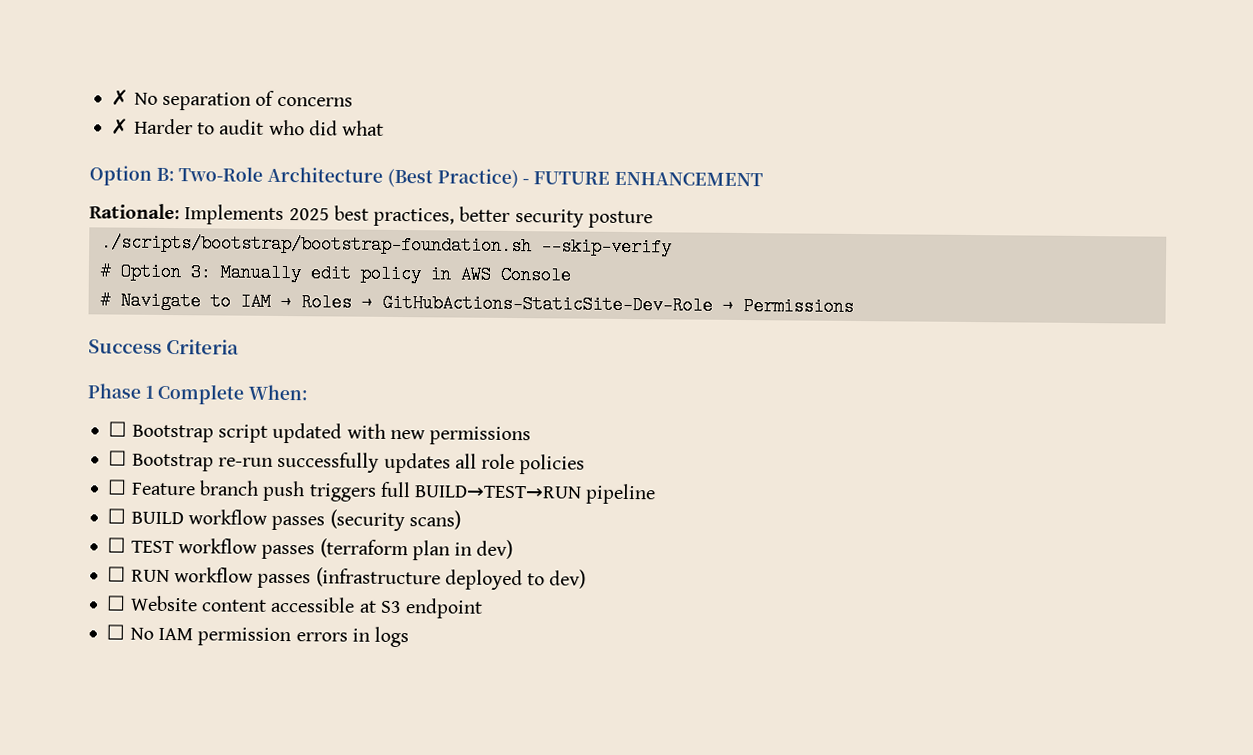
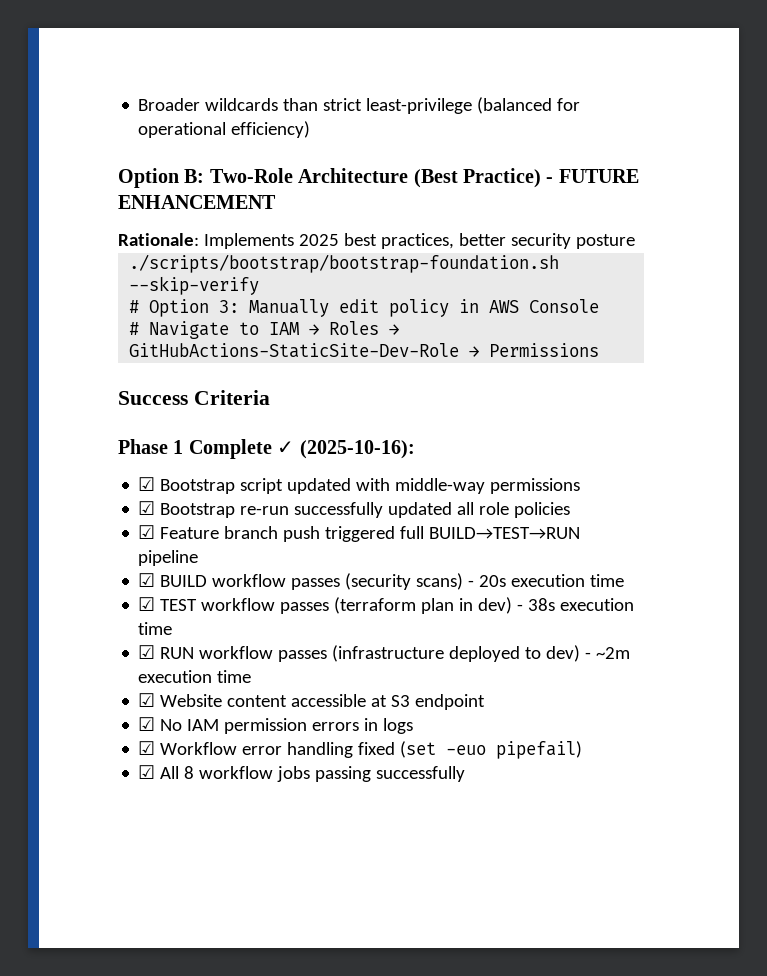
[111,89,353,111] [111,118,385,136] ✗ No separation of concerns // ✗ Harder to audit who did what -> [138,97,581,114] [138,121,311,138] Broader wildcards than strict least-privilege (balanced for operational efficiency)
[248,384,309,401] [108,421,128,437] When: // ☐ -> [277,440,415,459] [138,477,156,491] ✓ (2025-10-16): // ☑
[389,429,426,440] new -> [395,478,486,494] middle-way
[108,450,128,466] ☐ -> [138,501,156,515] ☑
[383,452,451,474] updates -> [388,502,453,518] updated
[107,479,128,495] ☐ -> [138,525,156,539] ☑
[308,483,377,502] triggers -> [325,526,396,542] triggered
[107,508,127,524] ☐ -> [138,573,156,587] ☑
[107,537,127,553] // ☐ -> [468,574,625,587] [138,597,156,611] - 20s execution time // ☑
[107,566,127,582] // ☐ -> [517,598,635,611] [138,622,173,635] [138,645,156,659] - 38s execution time // ☑
[106,595,127,611] // ☐ -> [585,647,631,659] [138,670,252,683] [138,693,156,707] - ~2m execution time // ☑
[106,624,126,640] ☐ -> [138,717,156,731] ☑
(410, 637) none -> [138,741,583,759] [138,765,466,782] // ☑ Workflow error handling fixed (set -euo pipefail) // ☑ All 8 workflow jobs passing successfully

